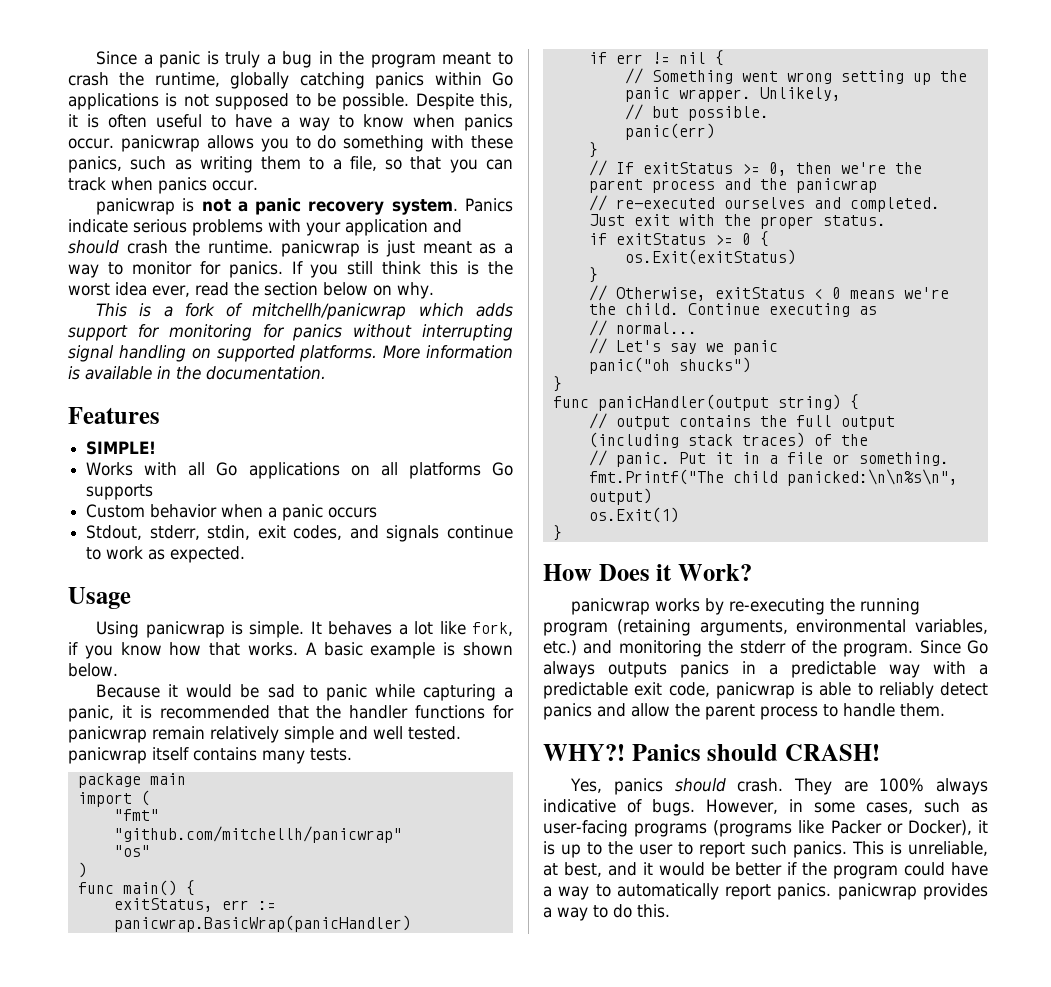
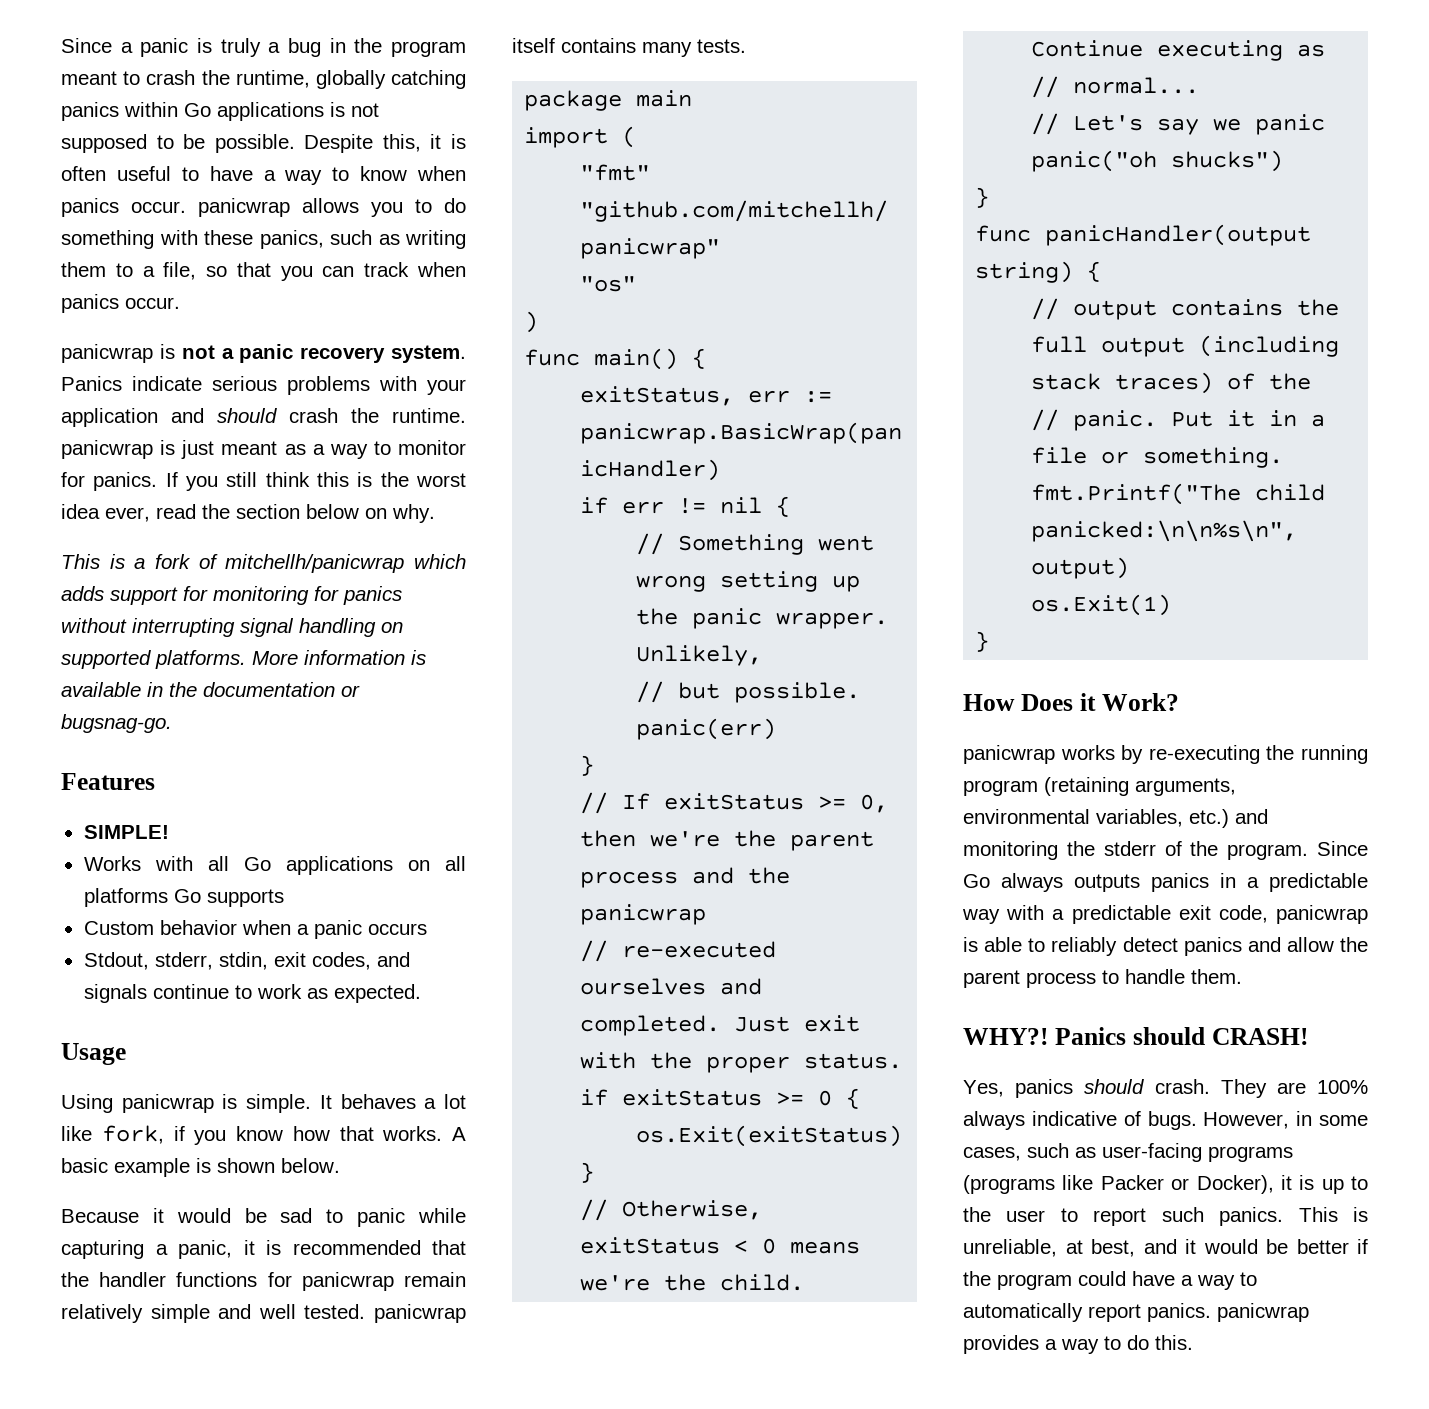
[206,366,326,380] documentation. -> [203,682,360,697] [61,714,172,733] documentation or bugsnag-go.

